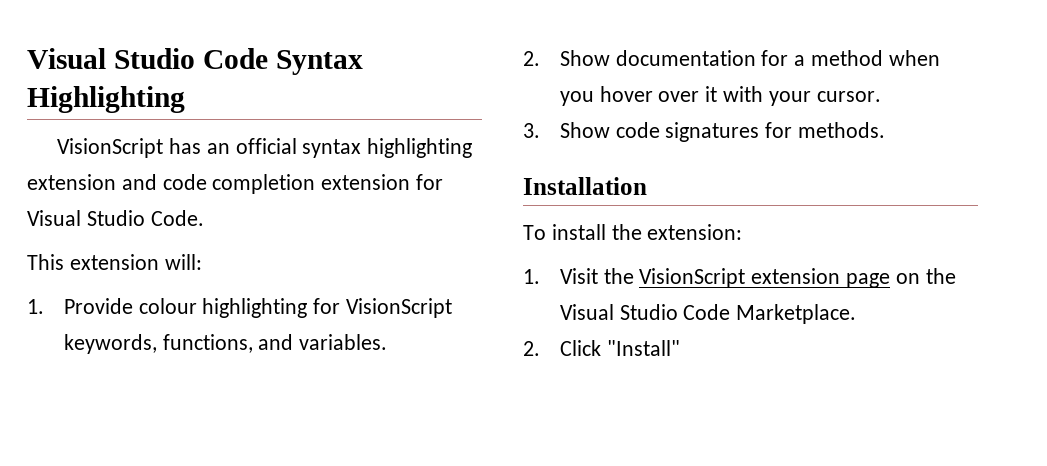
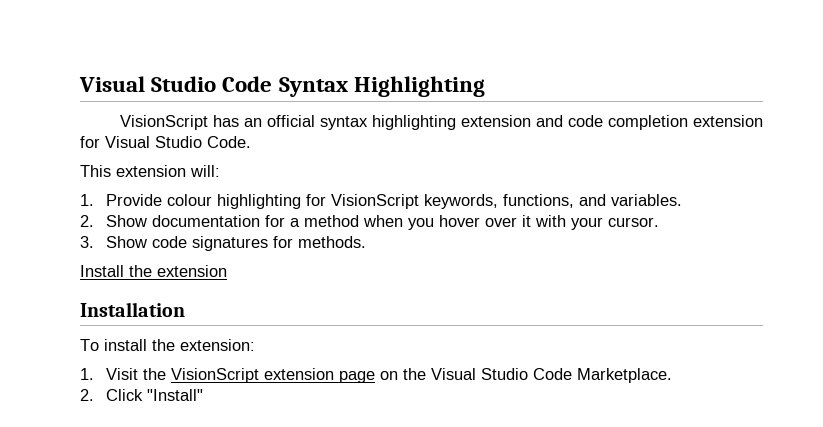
(886, 130) none -> [80,265,227,277] // Install the extension

